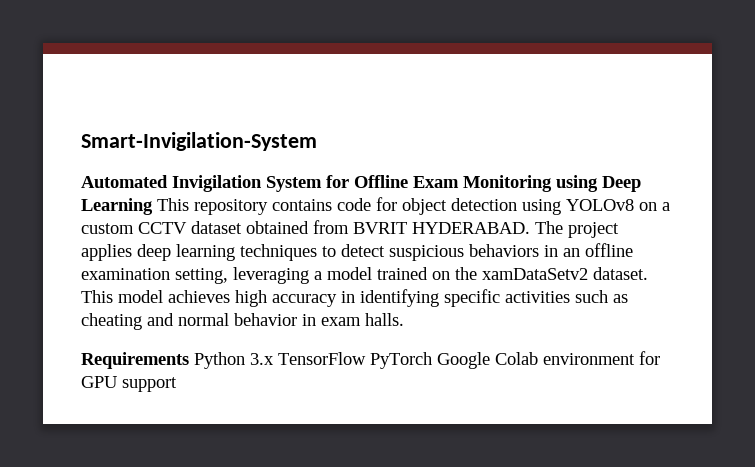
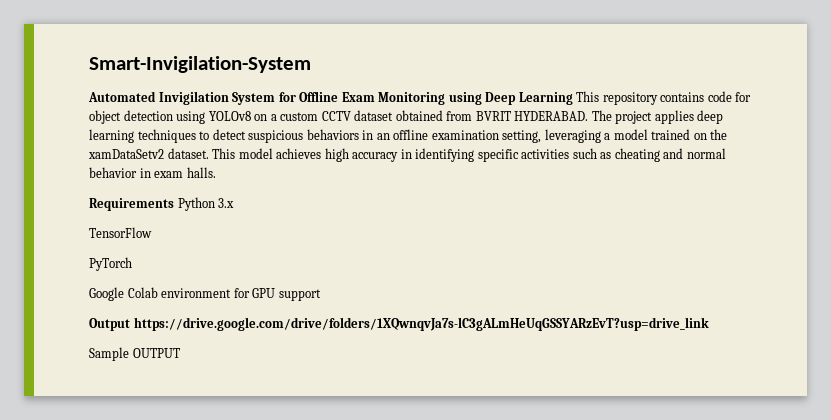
(274, 359) none -> (235, 203) //
(366, 358) none -> (152, 232) //
(432, 360) none -> (132, 264) //
(177, 384) none -> [89,317,709,331] [89,347,180,361] // Output https://drive.google.com/drive/folders/1XQwnqvJa7s-lC3gALmHeUqGSSYARzEvT?usp=drive_link // Sample OUTPUT

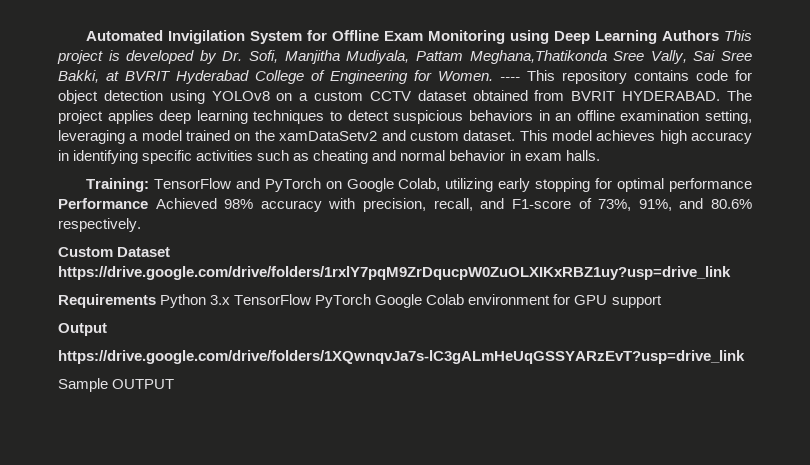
[89,56,311,73] Smart-Invigilation-System // -> (85, 35) none
(573, 98) none -> [661,30,753,41] [57,50,753,64] [58,70,520,84] Authors This project is developed by Dr. Sofi, Manjitha Mudiyala, Pattam Meghana,Thatikonda Sree Vally, Sai Sree Bakki, at BVRIT Hyderabad College of Engineering for Women. ----
(164, 154) none -> [381,130,459,141] and custom
(216, 172) none -> [85,178,752,192] [58,198,753,212] [58,218,141,232] [58,247,171,257] [58,266,731,280] // Training: TensorFlow and PyTorch on Google Colab, utilizing early stopping for optimal performance Performance Achieved 98% accuracy with precision, recall, and F1-score of 73%, 91%, and 80.6% respectively. // Custom Dataset https://drive.google.com/drive/folders/1rxlY7pqM9ZrDqucpW0ZuOLXIKxRBZ1uy?usp=drive_link
[89,227,152,238] [89,257,132,271] // TensorFlow // PyTorch // -> [234,294,372,308] TensorFlow PyTorch
(130, 324) none -> (107, 329) //

